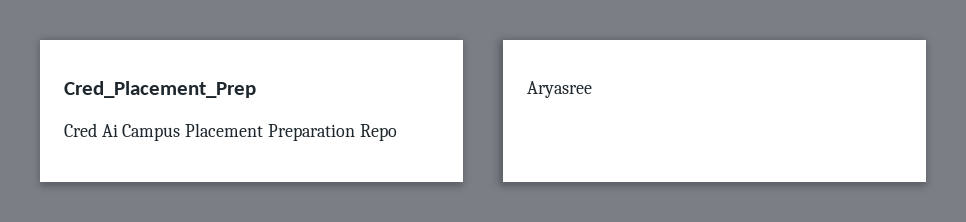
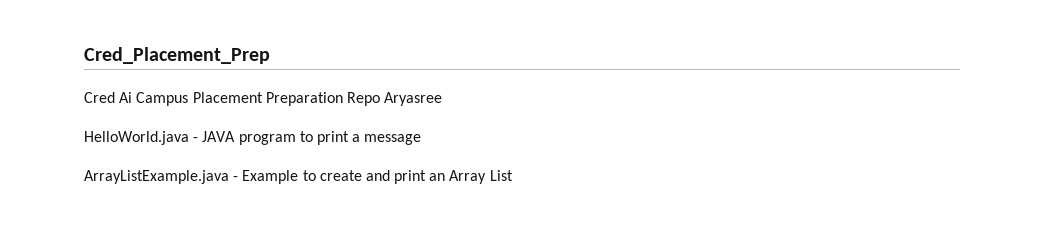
(592, 89) none -> [84,131,422,145] [84,170,513,184] // HelloWorld.java - JAVA program to print a message // ArrayListExample.java - Example to create and print an Array List

